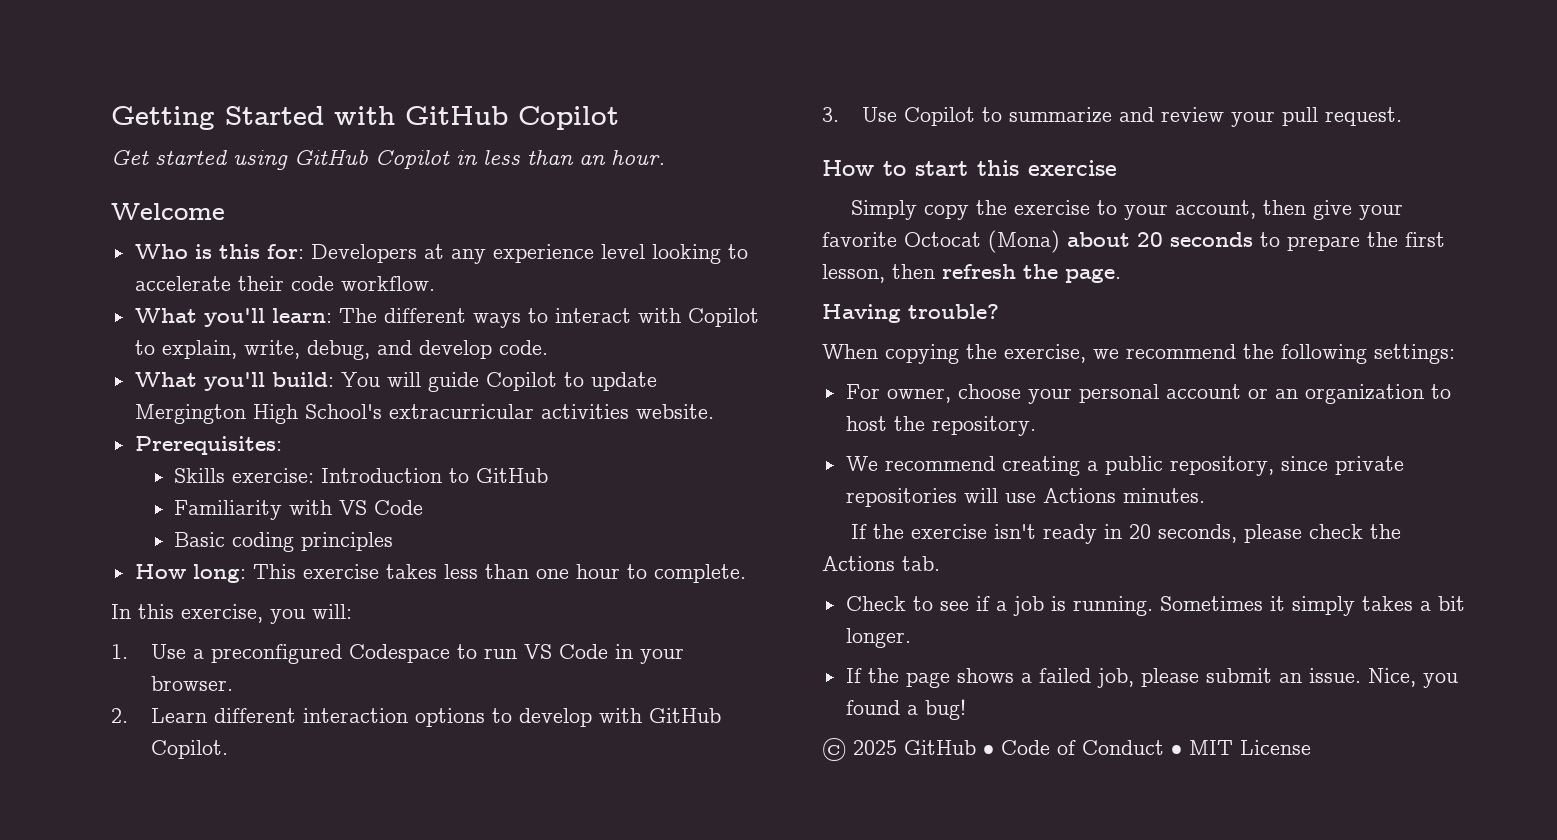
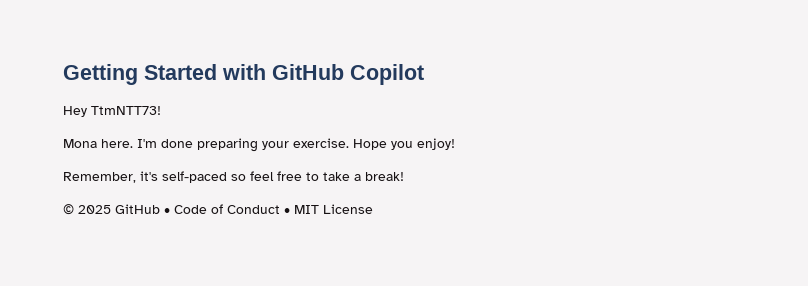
[111,149,665,170] [111,203,225,220] [134,244,748,264] [134,276,435,291] [134,308,759,328] [134,340,548,360] [134,372,657,392] [134,404,714,424] [134,436,282,455] [174,468,549,483] [174,500,424,520] [174,532,394,552] [134,564,746,583] [111,604,352,624] [111,644,684,664] [150,676,233,691] [111,708,721,727] [150,740,228,759] [822,107,1402,127] [822,160,1117,176] [851,200,1404,220] [822,230,1445,253] [822,264,1121,283] [822,304,999,323] [822,344,1455,364] [845,384,1451,404] [845,416,1036,436] [845,456,1404,476] [845,488,1205,507] [851,524,1402,544] [822,556,940,571] [845,596,1465,616] [845,628,911,648] [845,668,1458,688] [845,699,966,720] Get started using GitHub Copilot in less than an hour. // Welcome // Who is this for: Developers at any experience level looking to accelerate their code workflow. // What you'll learn: The different ways to interact with Copilot to explain, write, debug, and develop code. // What you'll build: You will guide Copilot to update Mergington High School's extracurricular activities website. // Prerequisites: // Skills exercise: Introduction to GitHub // Familiarity with VS Code // Basic coding principles // How long: This exercise takes less than one hour to complete. // In this exercise, you will: // 1. Use a preconfigured Codespace to run VS Code in your browser. // 2. Learn different interaction options to develop with GitHub Copilot. // 3. Use Copilot to summarize and review your pull request. // How to start this exercise // Simply copy the exercise to your account, then give your favorite Octocat (Mona) about 20 seconds to prepare the first lesson, then refresh the page. // Having trouble? // When copying the exercise, we recommend the following settings: // For owner, choose your personal account or an organization to host the repository. // We recommend creating a public repository, since private repositories will use Actions minutes. // If the exercise isn't ready in 20 seconds, please check the Actions tab. // Check to see if a job is running. Sometimes it simply takes a bit longer. // If the page shows a failed job, please submit an issue. Nice, you found a bug! -> [63,106,161,117] [63,138,455,152] [63,171,404,183] Hey TtmNTT73! // Mona here. I'm done preparing your exercise. Hope you enjoy! // Remember, it's self-paced so feel free to take a break!

